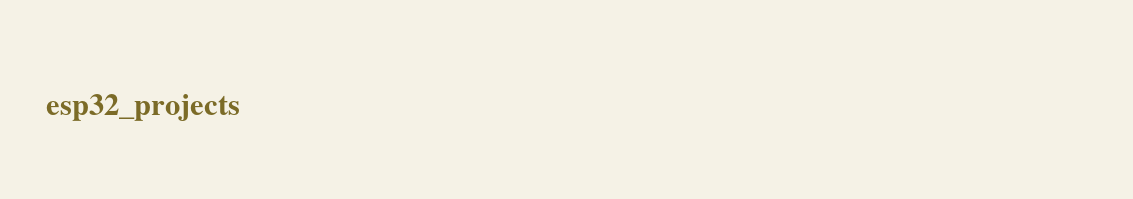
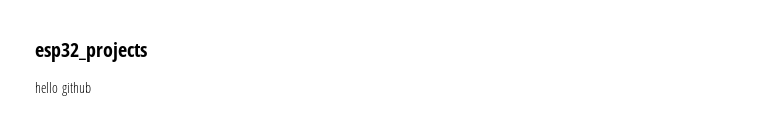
(240, 107) none -> [35,82,91,96] // hello github

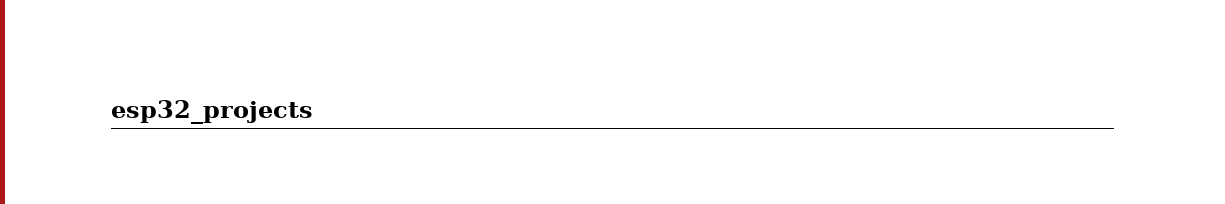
[35,82,91,96] // hello github -> (313, 112) none

